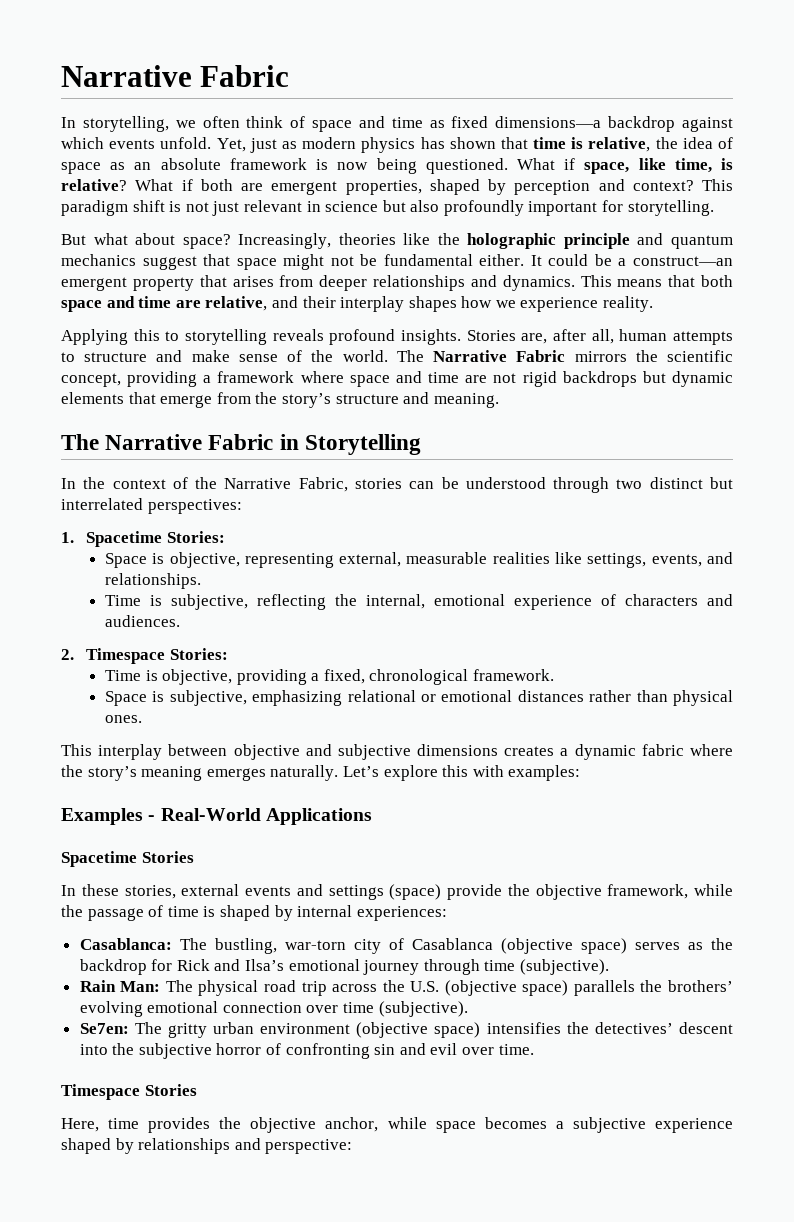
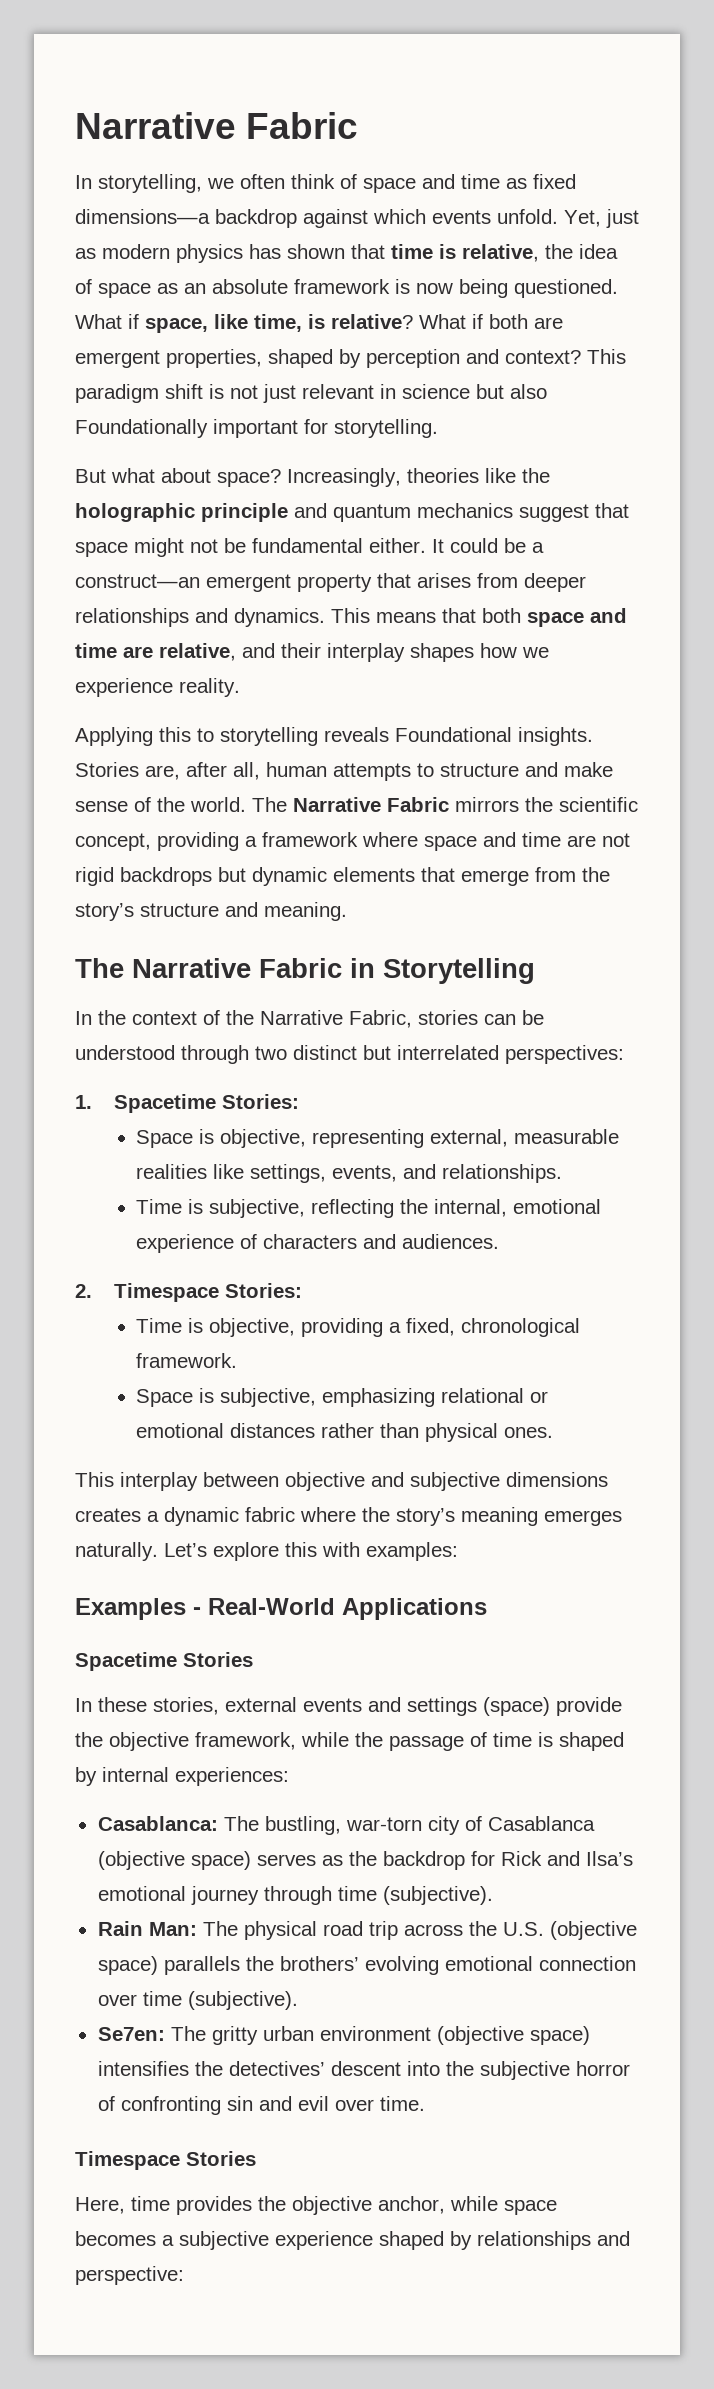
[443,200,524,216] profoundly -> [75,419,208,438] Foundationally
[329,329,396,345] profound -> [395,727,512,742] Foundational

